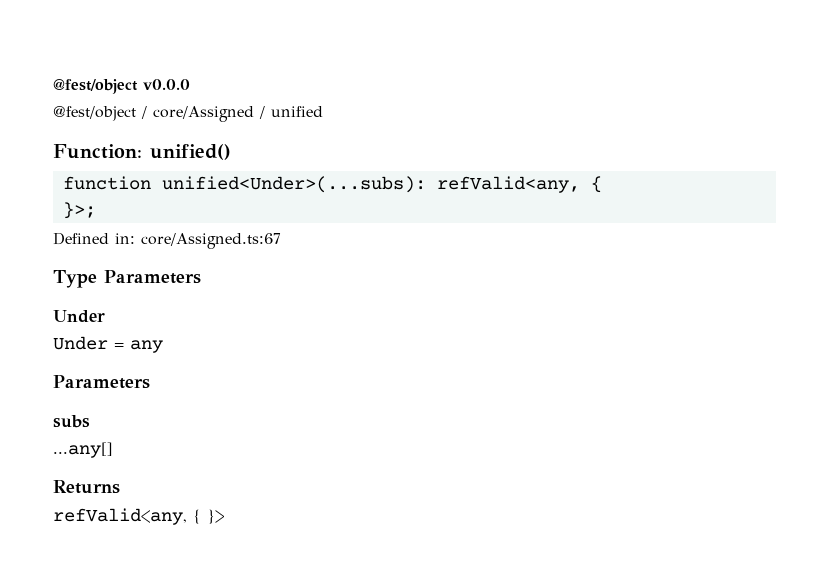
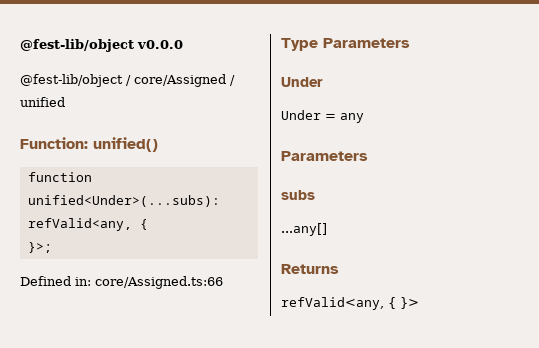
[53,79,138,94] @fest/object -> [20,39,134,52] @fest-lib/object
[53,106,136,121] @fest/object -> [20,74,123,87] @fest-lib/object
[141,233,281,249] core/Assigned.ts:67 -> [95,276,223,289] core/Assigned.ts:66

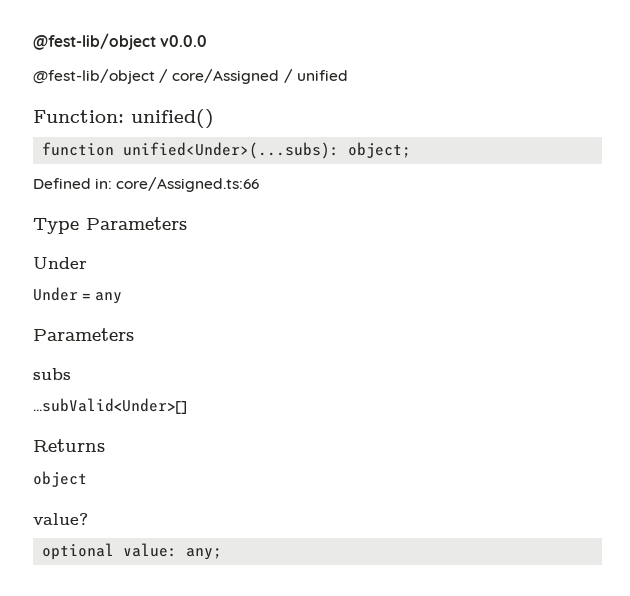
[27,218,148,231] [27,242,52,253] refValid<any, { // }>; -> [348,142,412,158] object;
[281,223,327,236] ...any[] -> [33,398,187,414] ...subValid<Under>[]
[281,297,419,310] refValid<any, { }> -> [33,471,87,487] [33,513,88,525] [42,543,223,560] object // value? // optional value: any;

